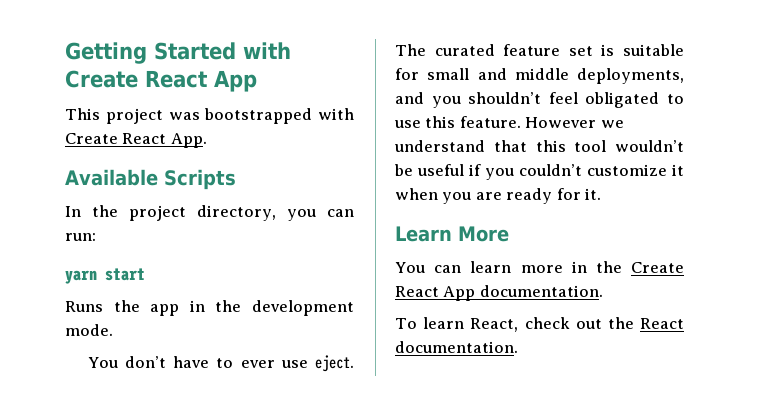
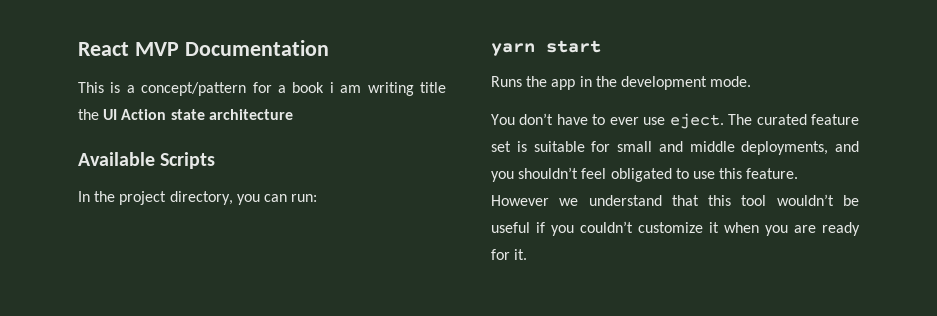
[65,42,291,64] [65,70,257,92] [65,108,354,124] [65,133,207,148] Getting Started with Create React App // This project was bootstrapped with Create React App. -> [78,40,329,56] [78,82,446,96] [78,109,293,120] React MVP Documentation // This is a concept/pattern for a book i am writing title the UI Action state architecture
[395,226,509,242] [395,261,684,273] [395,285,603,301] [395,317,684,332] [395,341,518,353] // Learn More // You can learn more in the Create React App documentation. // To learn React, check out the React documentation. -> (528, 254) none

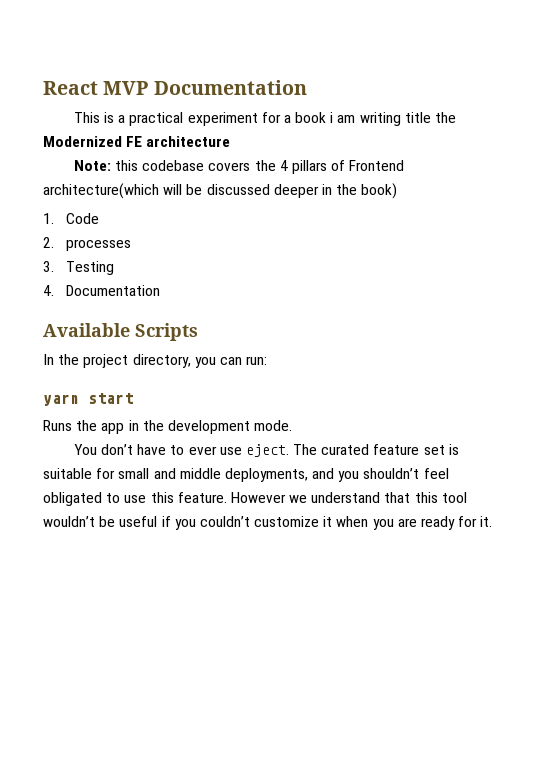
[141,82,247,96] concept/pattern -> [129,112,258,126] practical experiment
[103,109,293,120] UI Action state architecture -> [43,136,231,147] [73,160,405,174] [43,183,398,199] [43,213,100,224] [43,237,132,251] [43,261,115,275] [43,285,161,296] Modernized FE architecture // Note: this codebase covers the 4 pillars of Frontend architecture(which will be discussed deeper in the book) // 1. Code // 2. processes // 3. Testing // 4. Documentation

